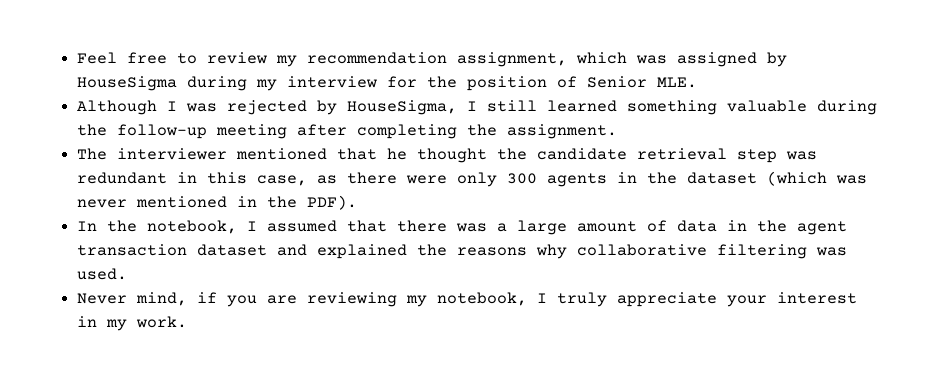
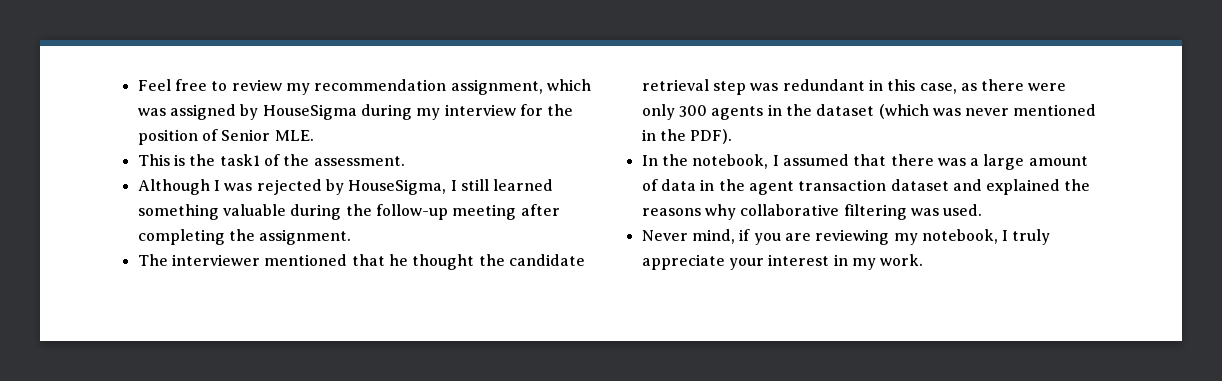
(698, 82) none -> [137,154,405,166] // This is the task1 of the assessment.

